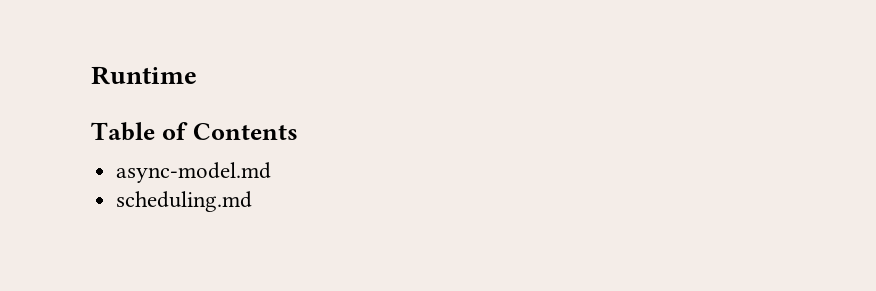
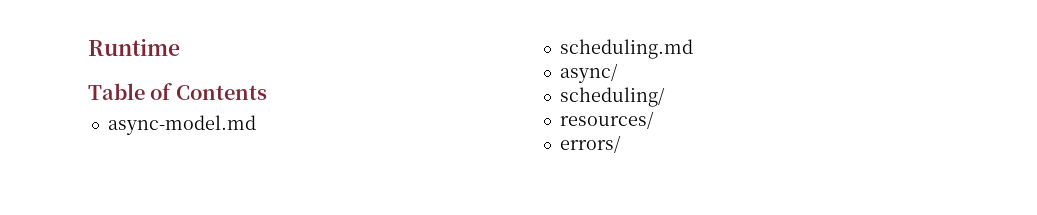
(253, 201) none -> [559,63,618,83] [559,87,665,107] [559,111,654,129] [559,135,621,153] // async/ // scheduling/ // resources/ // errors/

